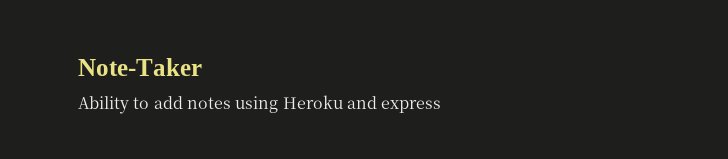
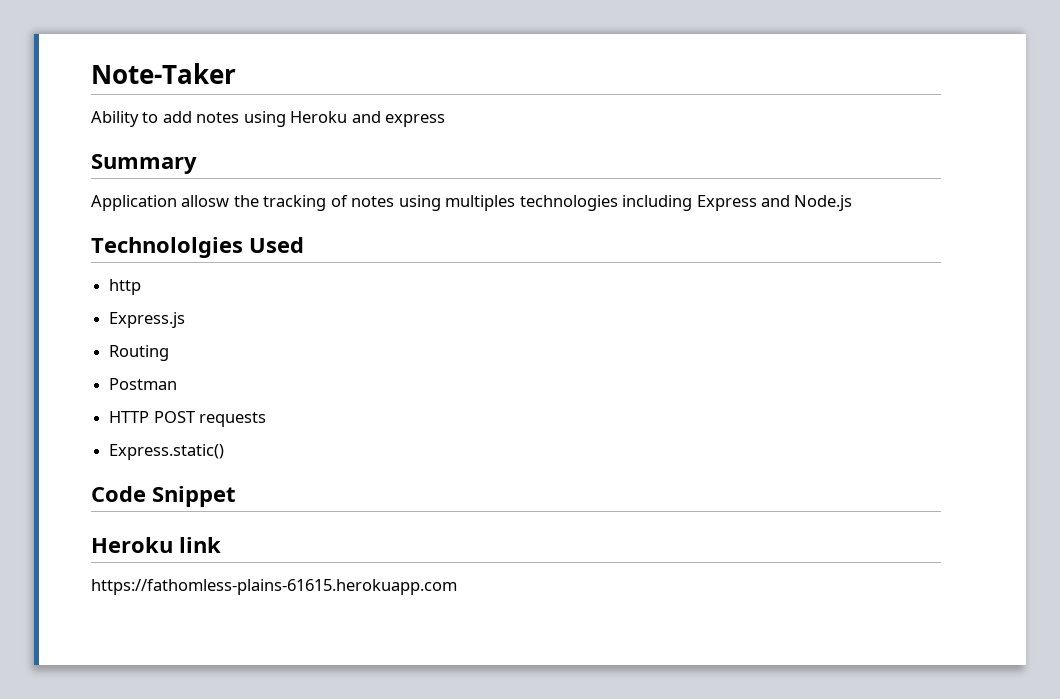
(442, 106) none -> [91,154,197,174] [91,195,853,211] [91,237,304,258] [109,279,142,295] [109,312,186,328] [109,345,170,361] [109,378,178,390] [109,411,267,427] [109,444,225,460] [91,486,236,507] [91,537,221,553] [91,579,457,595] // Summary // Application allosw the tracking of notes using multiples technologies including Express and Node.js // Technololgies Used // http // Express.js // Routing // Postman // HTTP POST requests // Express.static() // Code Snippet // Heroku link // https://fathomless-plains-61615.herokuapp.com

